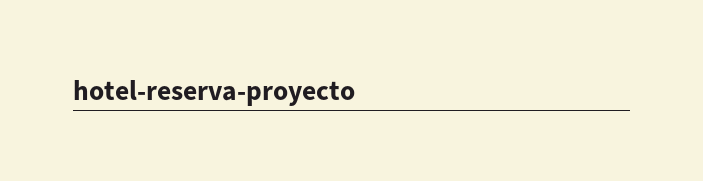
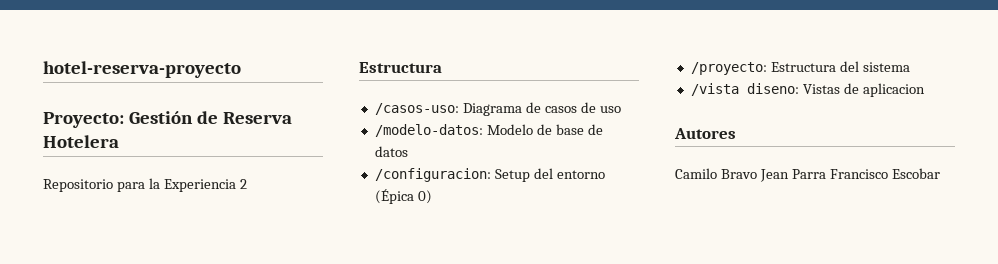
(355, 93) none -> [43,111,292,128] [43,135,119,148] [43,178,247,192] [359,62,442,73] [374,102,621,116] [374,124,603,137] [374,146,408,157] [374,168,605,182] [374,189,432,204] [690,61,910,75] [690,83,925,97] [674,128,736,139] [675,168,940,182] // Proyecto: Gestión de Reserva Hotelera // Repositorio para la Experiencia 2 // Estructura // /casos-uso: Diagrama de casos de uso // /modelo-datos: Modelo de base de datos // /configuracion: Setup del entorno (Épica 0) // /proyecto: Estructura del sistema // /vista diseno: Vistas de aplicacion // Autores // Camilo Bravo Jean Parra Francisco Escobar

